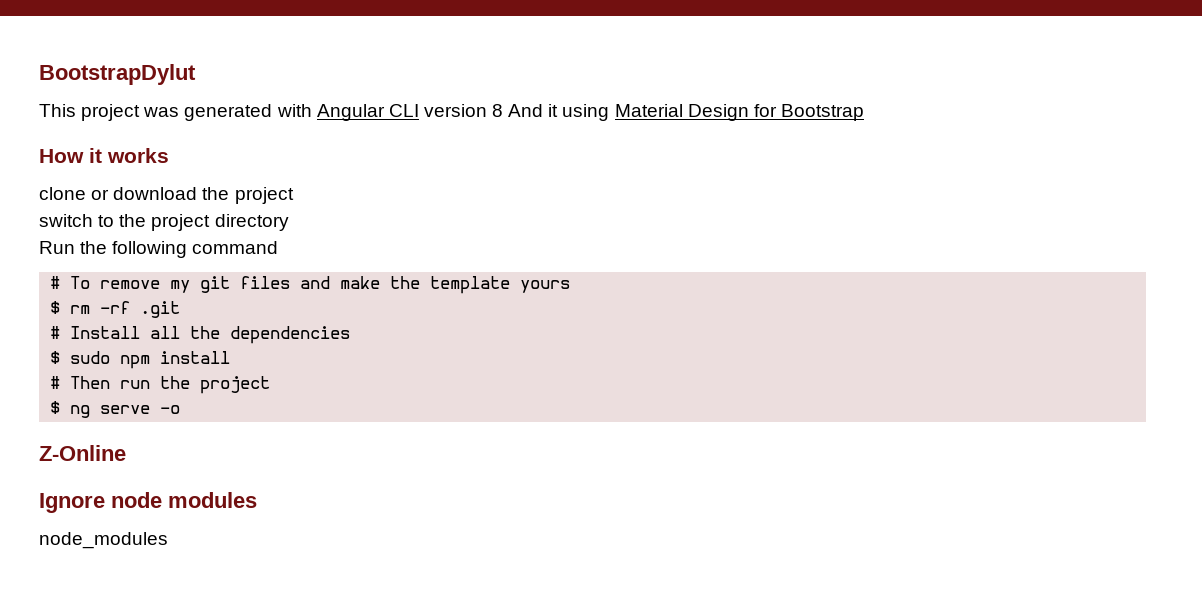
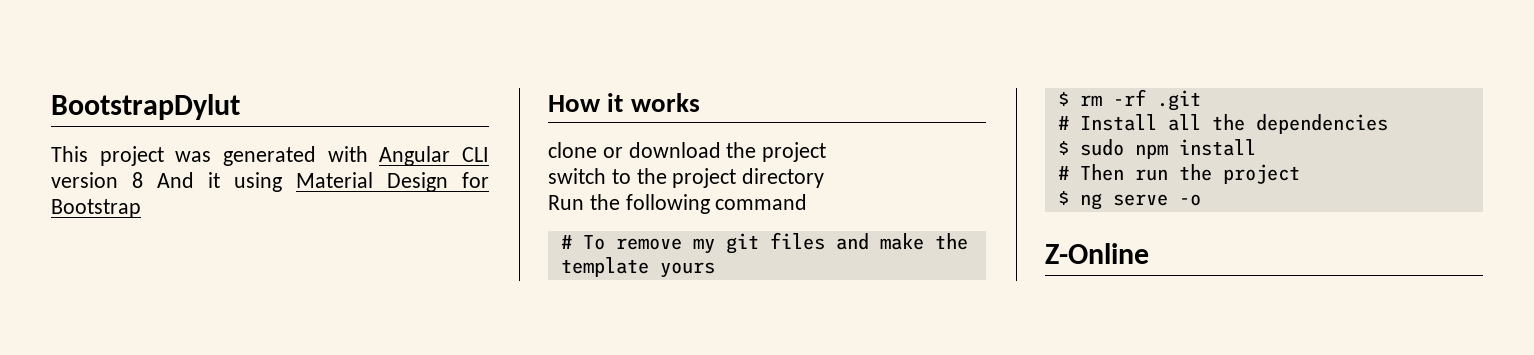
[39,492,257,513] [39,532,168,549] // Ignore node modules // node_modules -> (1149, 253) none

